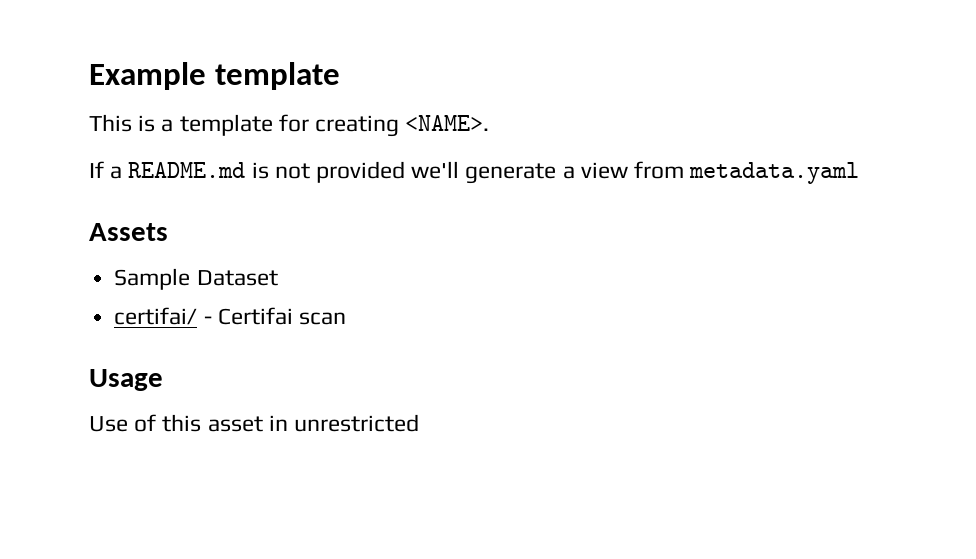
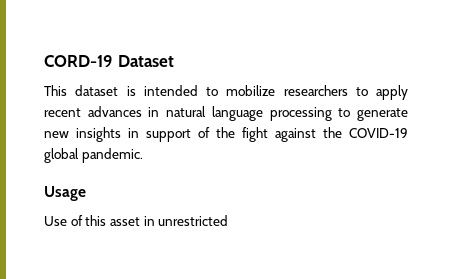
[89,62,340,90] Example template -> [44,55,174,67] CORD-19 Dataset
[138,114,490,137] [89,161,860,184] [89,223,168,241] [114,268,278,290] [114,307,346,325] is a template for creating <NAME>. // If a README.md is not provided we'll generate a view from metadata.yaml // Assets // Sample Dataset // certifai/ - Certifai scan -> [75,85,408,100] [44,106,409,121] [44,127,408,142] [44,148,143,163] dataset is intended to mobilize researchers to apply recent advances in natural language processing to generate new insights in support of the fight against the COVID-19 global pandemic.

